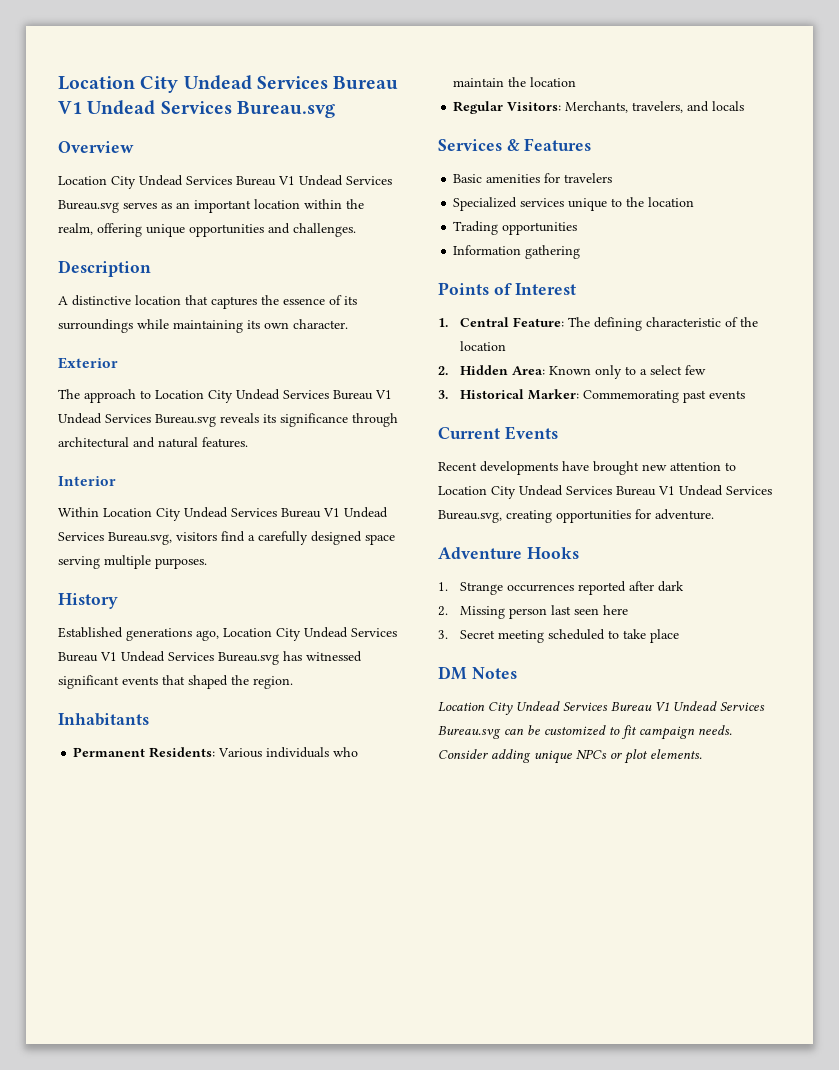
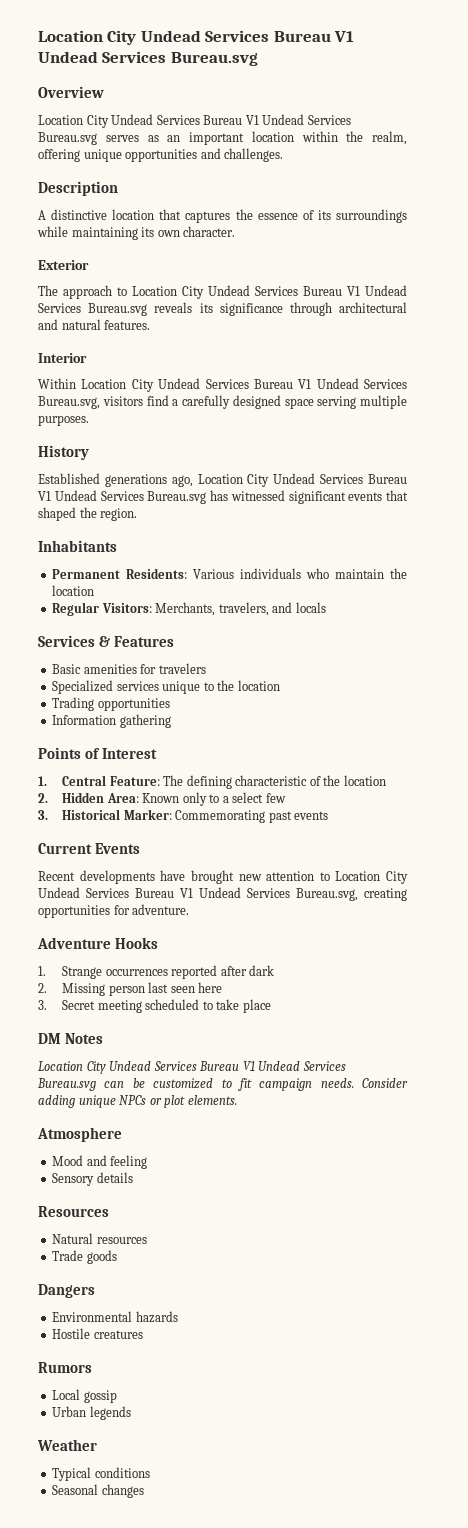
(702, 754) none -> [37,1127,122,1142] [52,1155,148,1169] [52,1172,133,1186] [38,1206,109,1217] [52,1233,147,1244] [52,1250,117,1264] [38,1284,95,1298] [52,1311,178,1323] [52,1328,143,1339] [38,1362,92,1373] [52,1389,117,1403] [52,1406,131,1420] [37,1439,97,1451] [52,1467,150,1481] [52,1484,144,1498] // Atmosphere // Mood and feeling // Sensory details // Resources // Natural resources // Trade goods // Dangers // Environmental hazards // Hostile creatures // Rumors // Local gossip // Urban legends // Weather // Typical conditions // Seasonal changes

